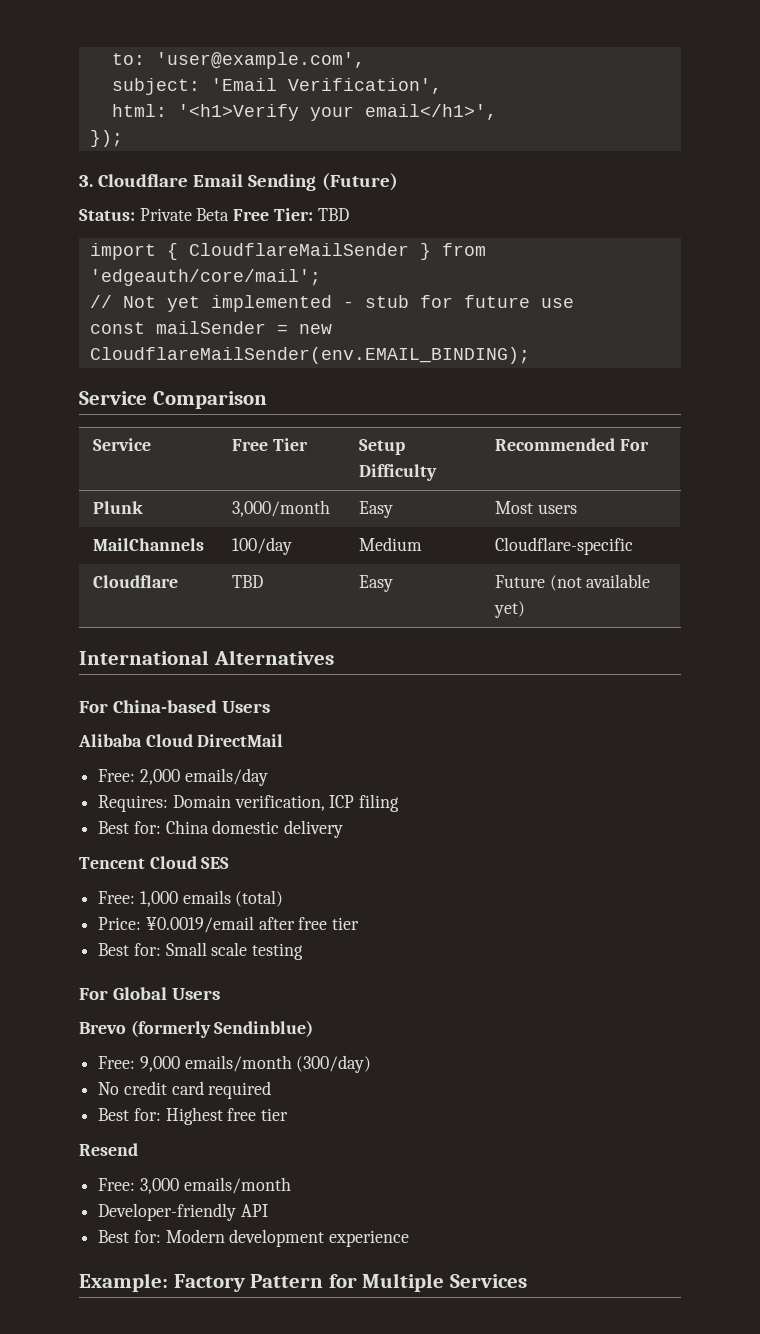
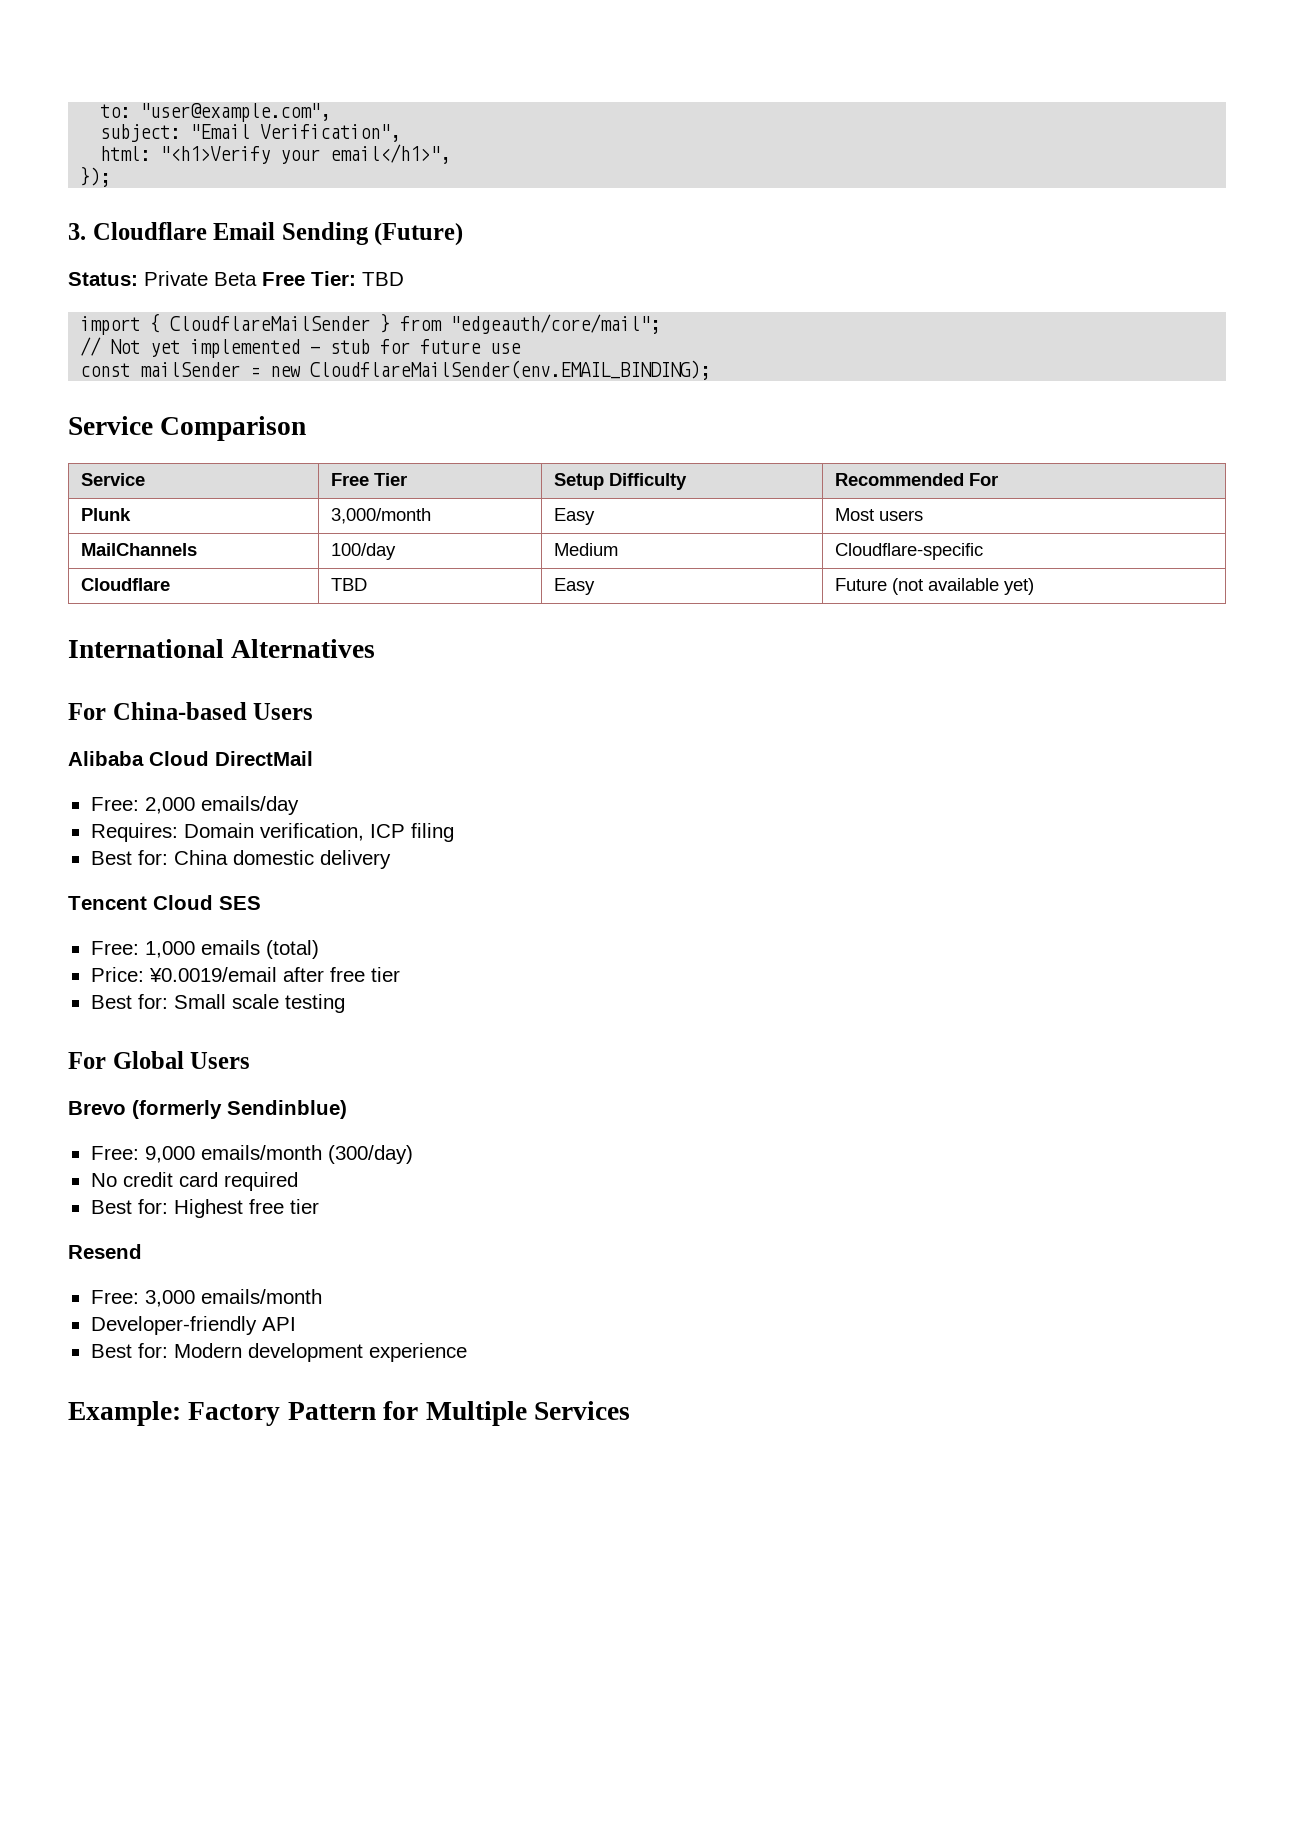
[155,52,365,69] 'user@example.com', -> [140,103,331,122] "user@example.com",
[210,78,442,94] 'Email Verification', -> [190,124,401,142] "Email Verification",
[177,104,497,121] '<h1>Verify your email</h1>', -> [160,144,451,164] "<h1>Verify your email</h1>",
[89,269,321,286] 'edgeauth/core/mail'; -> [450,314,661,334] "edgeauth/core/mail";

